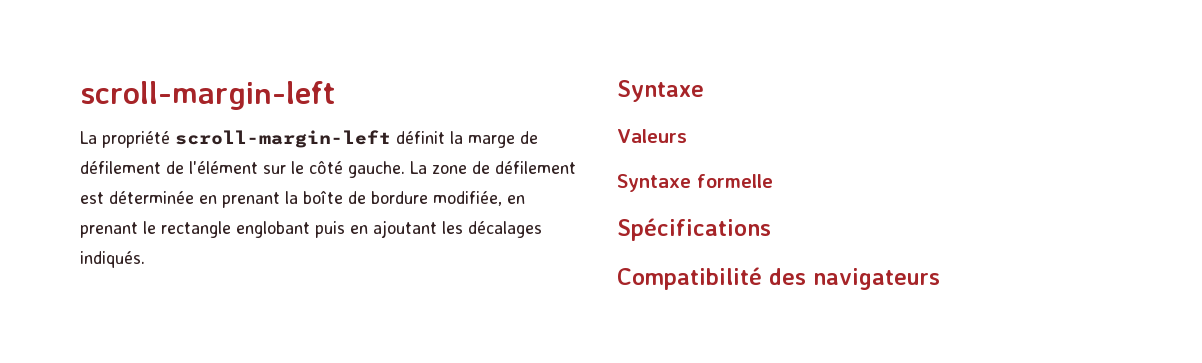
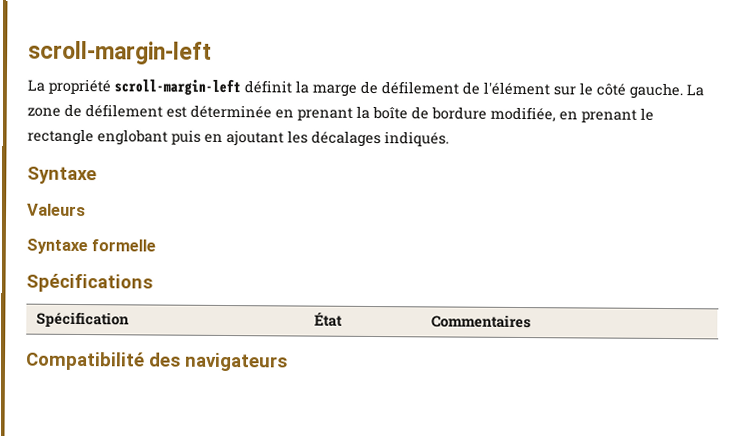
(771, 229) none -> [35,311,129,328] [313,312,343,327] [430,314,531,329] // Spécification | État | Commentaires

